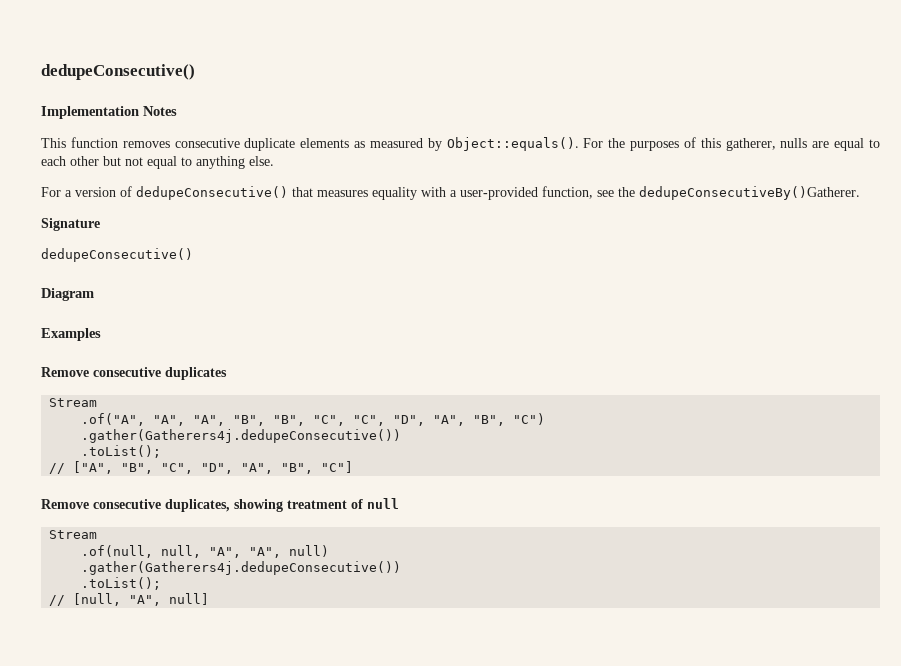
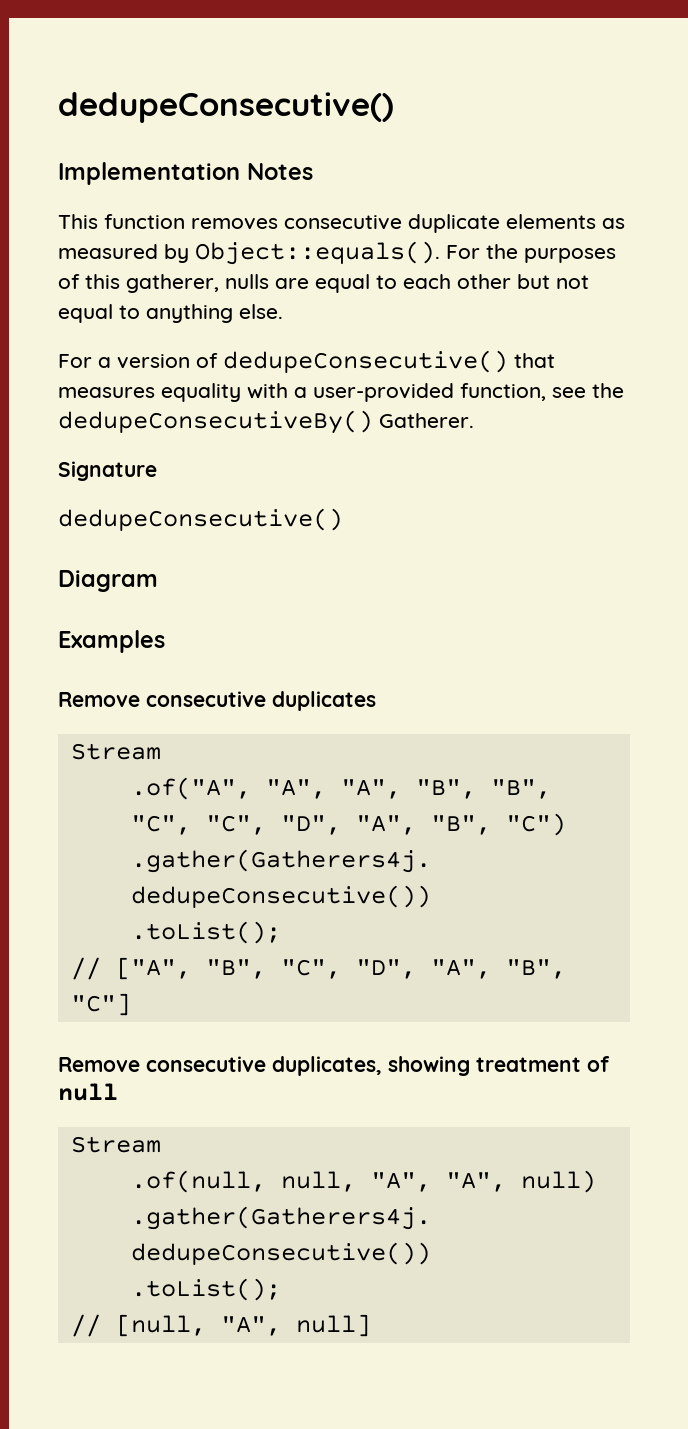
[639,186,860,200] dedupeConsecutiveBy()Gatherer. -> [58,410,474,434] dedupeConsecutiveBy() Gatherer.

